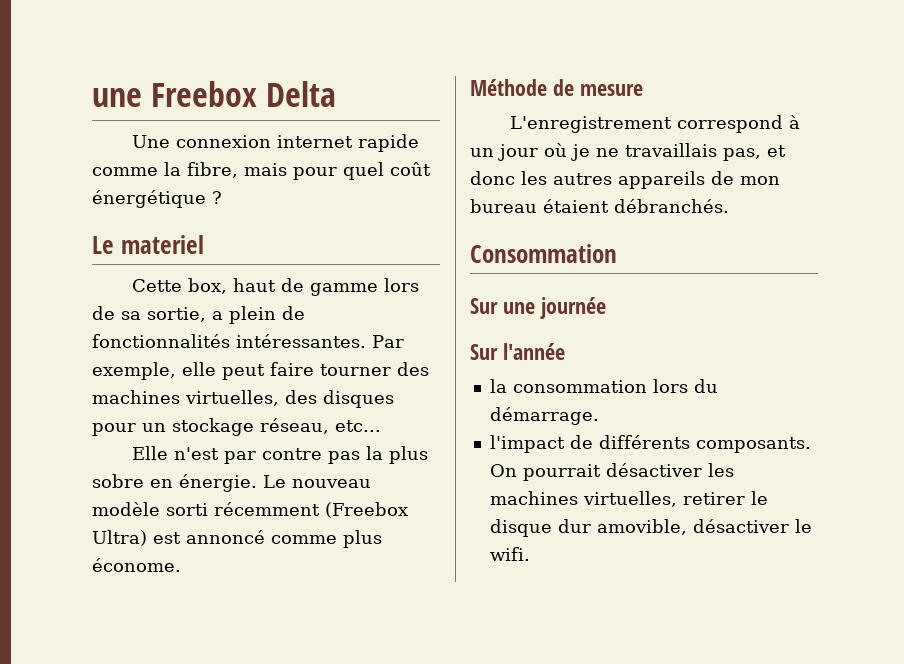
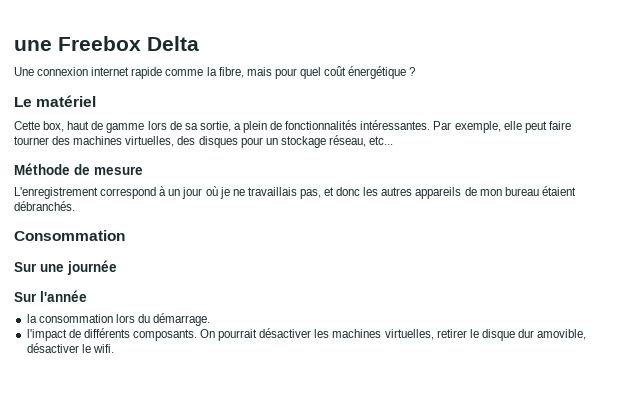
[120,235,204,254] materiel -> [36,95,97,107] matériel
[131,446,428,464] [92,474,371,492] [92,502,408,518] [92,530,382,548] [92,558,181,572] // Elle n'est par contre pas la plus sobre en énergie. Le nouveau modèle sorti récemment (Freebox Ultra) est annoncé comme plus économe. -> (394, 140) none

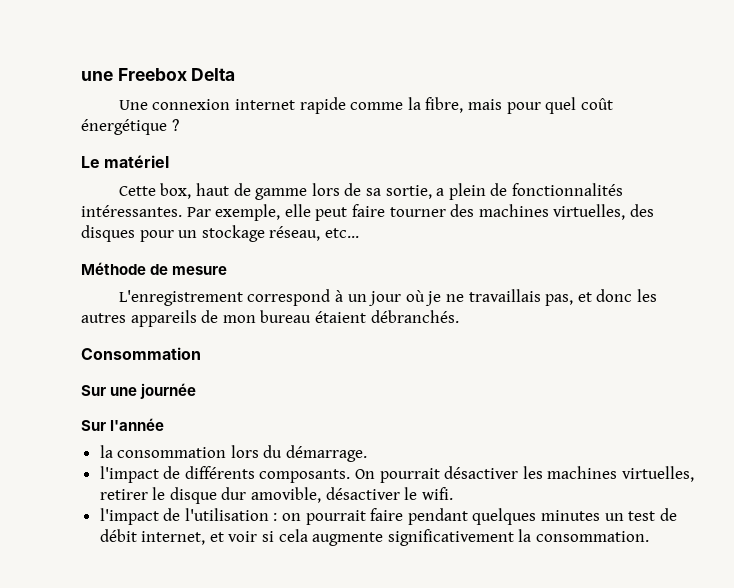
(114, 348) none -> [99,508,677,525] [99,529,650,546] // l'impact de l'utilisation : on pourrait faire pendant quelques minutes un test de débit internet, et voir si cela augmente significativement la consommation.

